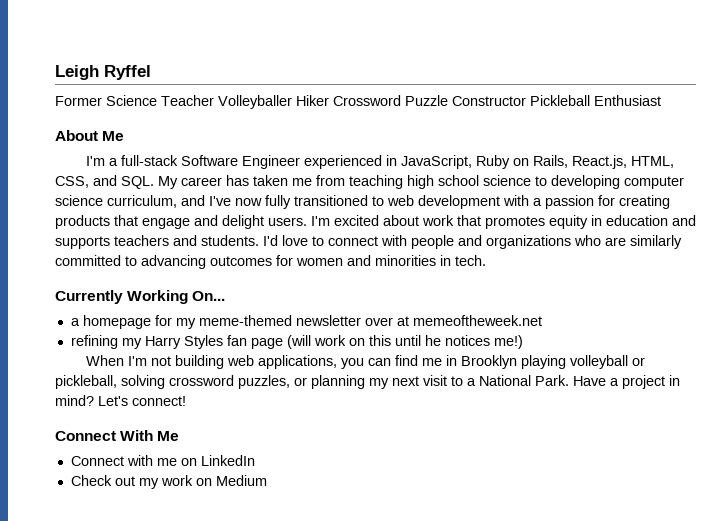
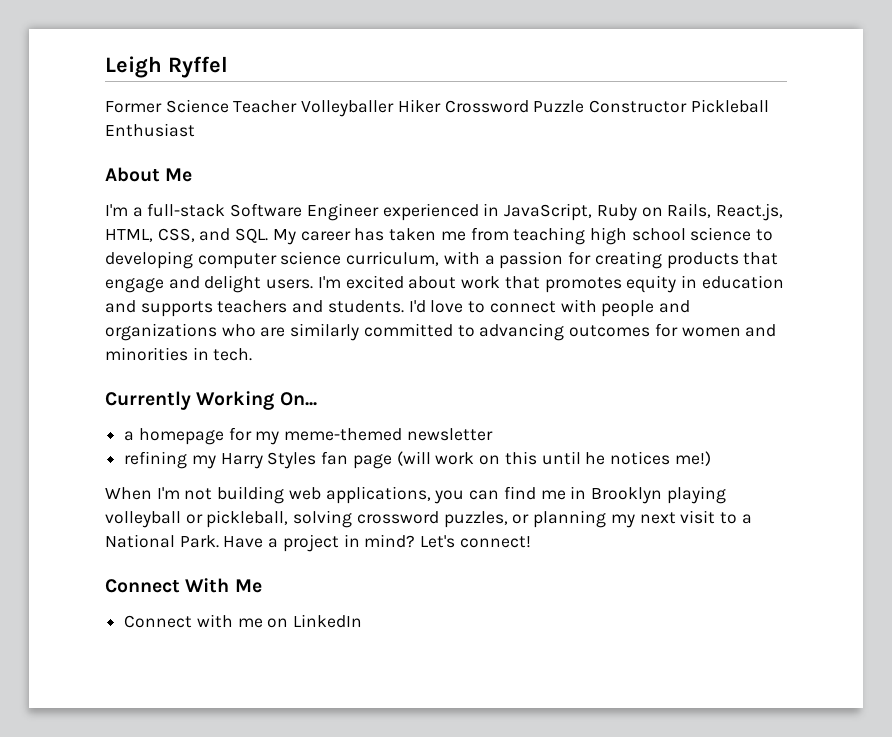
[181,195,500,209] and I've now fully transitioned to web development -> (440, 258) none
[364,315,542,326] over at memeoftheweek.net -> (493, 434) none
[70,475,267,489] // Check out my work on Medium -> (363, 621) none

